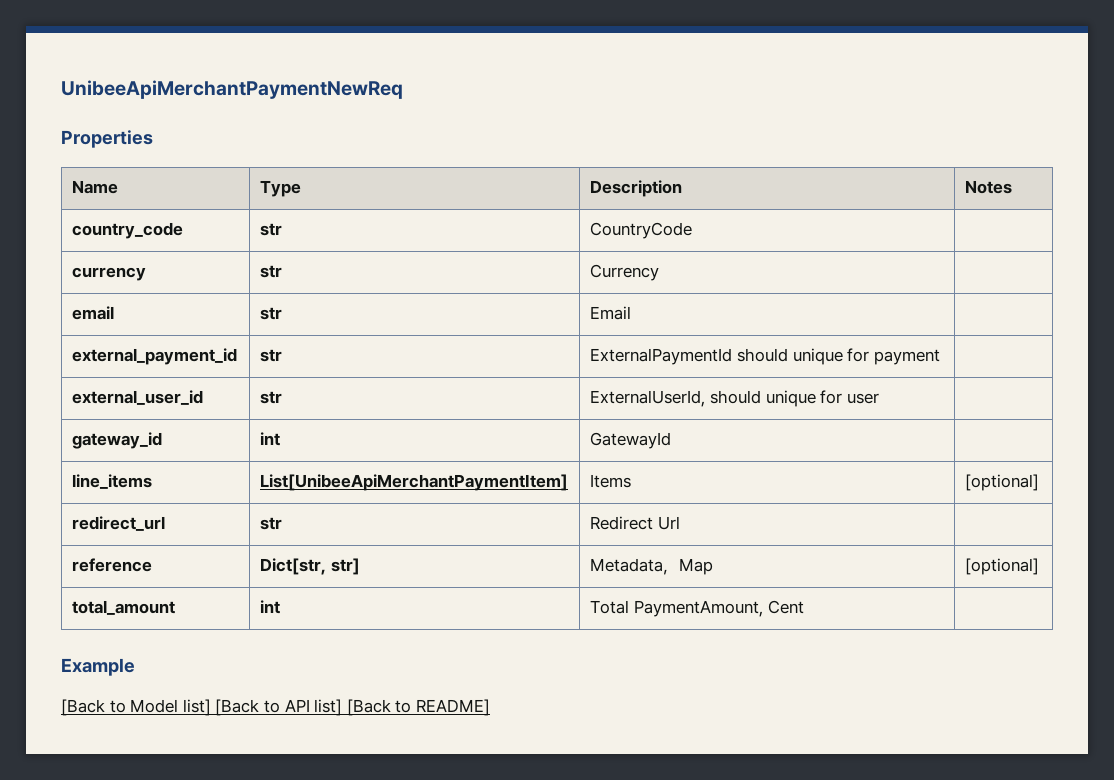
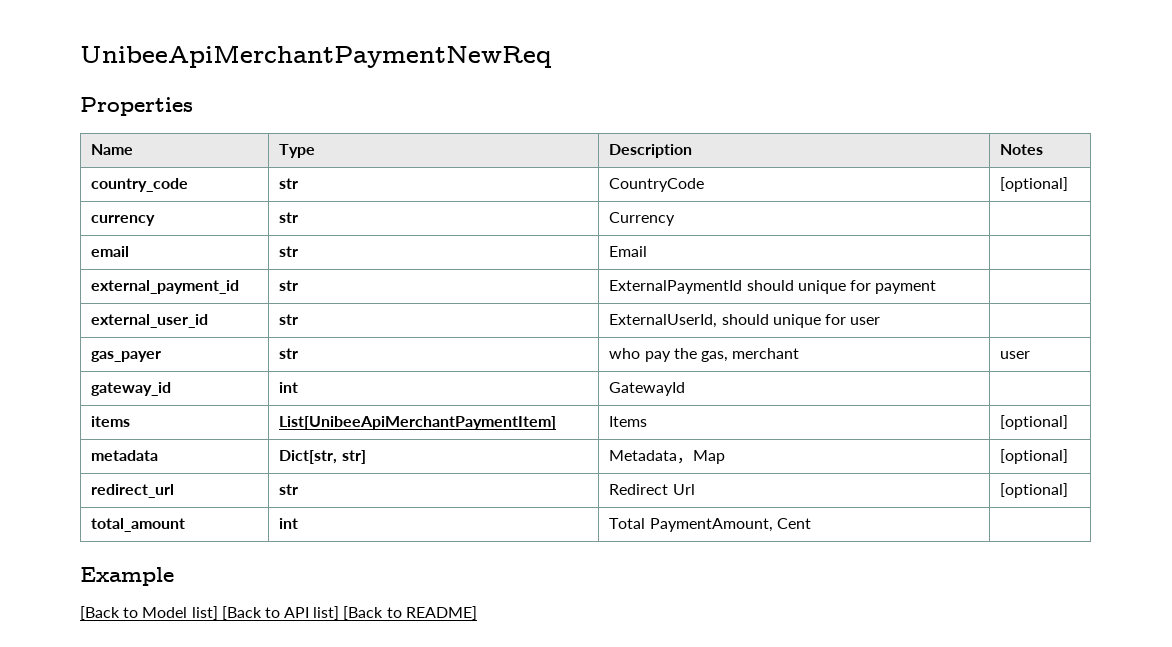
(693, 230) none -> [1000,177,1069,192] [optional]
(879, 398) none -> [91,351,162,362] [279,348,299,359] [609,348,800,362] [1000,351,1031,359] // gas_payer | str | who pay the gas, merchant | user
[72,474,153,489] line_items -> [91,416,131,427] items
(1040, 482) none -> [91,450,159,461] [279,450,366,464] [609,450,726,464] [1000,449,1069,464] // metadata | Dict[str, str] | Metadata，Map | [optional]
[72,558,153,572] [260,558,360,575] [590,558,714,575] // reference | Dict[str, str] | Metadata，Map | -> (695, 489) none

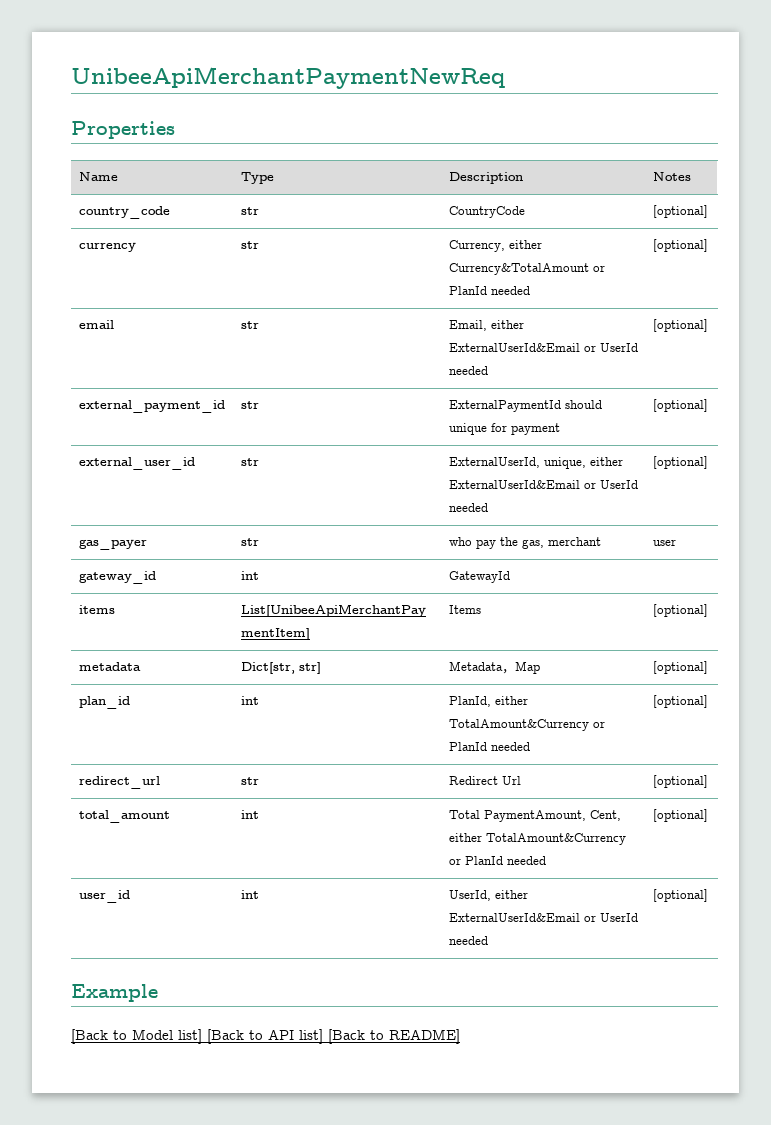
[609,212,676,226] [91,246,130,257] [279,246,299,257] [609,246,648,257] Currency | // email | str | Email | -> [448,240,542,252] [448,263,605,275] [448,286,530,295] [652,239,708,252] [78,320,114,329] [240,321,259,329] [448,320,524,331] [448,343,638,352] [448,366,488,375] [652,319,708,332] Currency, either Currency&TotalAmount or PlanId needed | [optional] // email | str | Email, either ExternalUserId&Email or UserId needed | [optional]
(937, 287) none -> [652,399,708,412] [optional]
[721,314,881,328] should unique for user | -> [543,457,623,469] [448,480,638,489] [448,503,488,512] [652,456,708,469] unique, either ExternalUserId&Email or UserId needed | [optional]
(1069, 456) none -> [78,696,130,709] [240,696,259,705] [448,696,528,707] [448,719,605,731] [448,742,530,751] [652,695,708,708] // plan_id | int | PlanId, either TotalAmount&Currency or PlanId needed | [optional]
[776,518,811,529] Cent | -> [589,810,621,821] [448,833,626,845] [448,856,546,865] [652,809,708,822] [78,890,130,903] [240,890,259,899] [448,890,528,901] [448,913,638,922] [448,936,488,945] [652,889,708,902] Cent, either TotalAmount&Currency or PlanId needed | [optional] // user_id | int | UserId, either ExternalUserId&Email or UserId needed | [optional]

